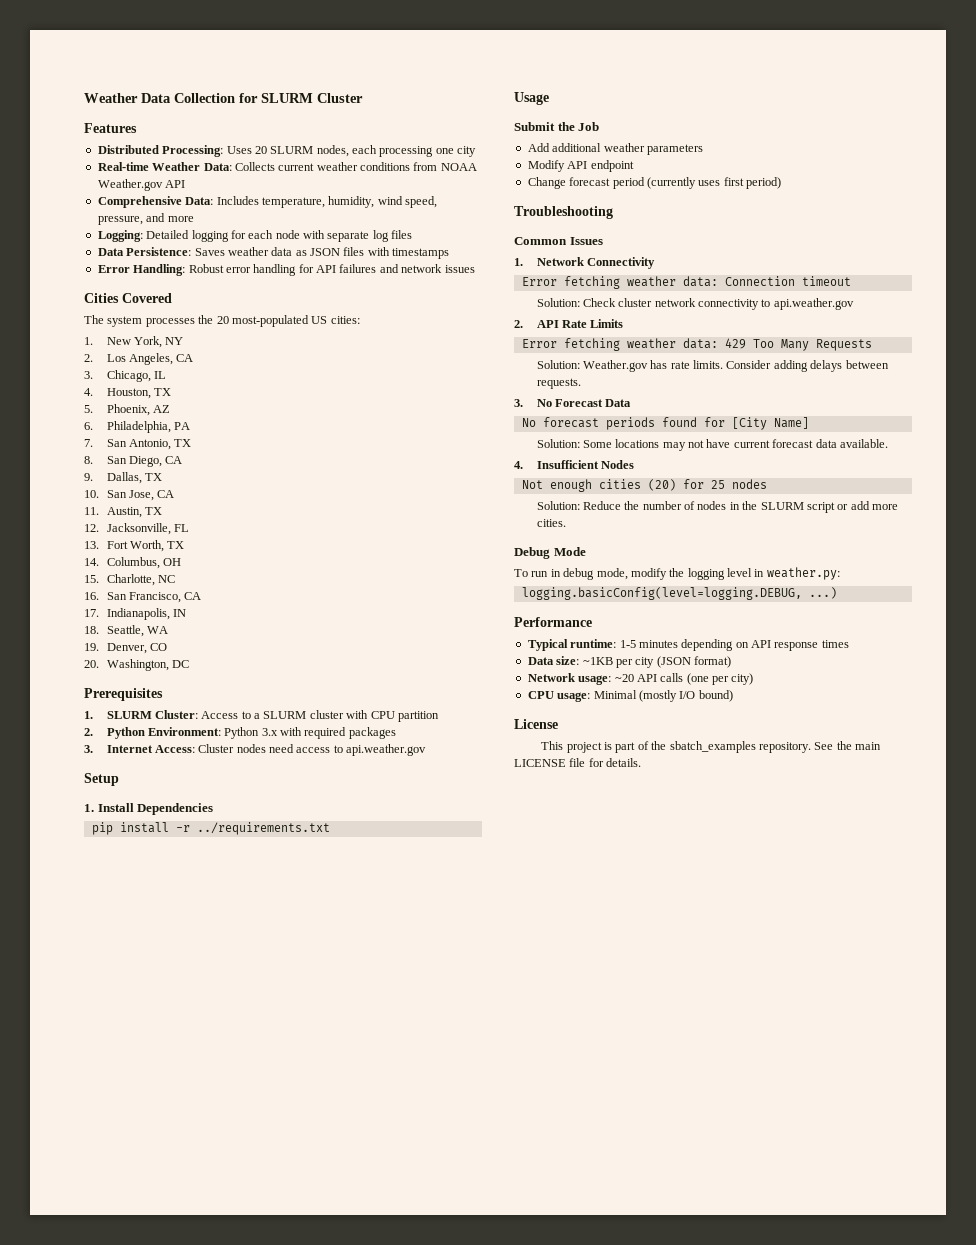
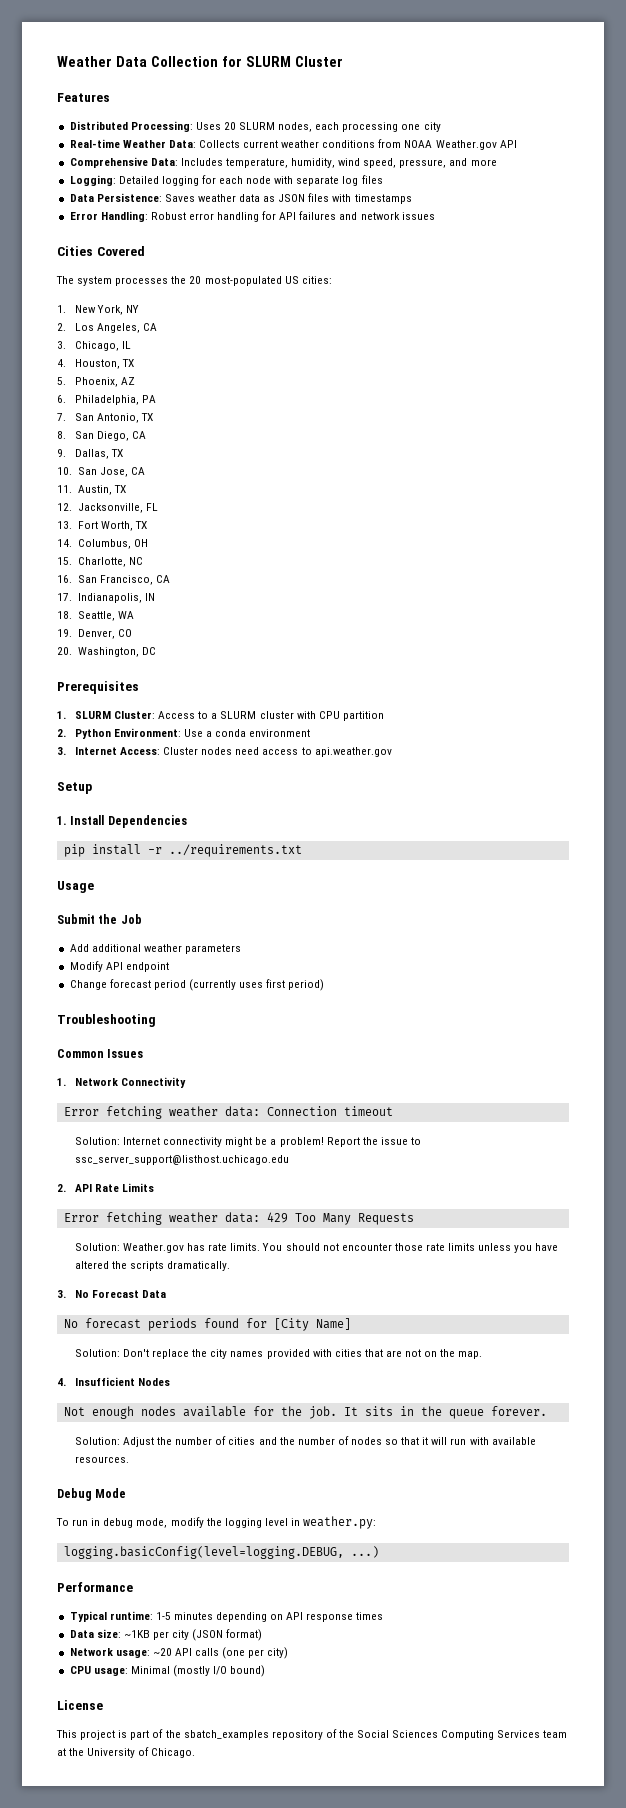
[224,727,396,739] Python 3.x with required packages -> [184,729,311,737] Use a conda environment
[582,298,854,310] Check cluster network connectivity to api.weather.gov -> [122,1137,421,1147] [74,1155,289,1165] Internet connectivity might be a problem! Report the issue to ssc_server_support@listhost.uchicago.edu
[726,360,889,372] [536,378,581,389] Consider adding delays between requests. -> [262,1243,559,1253] [74,1261,231,1271] You should not encounter those rate limits unless you have altered the scripts dramatically.
[582,439,888,451] Some locations may not have current forecast data available. -> [122,1349,483,1359] Don't replace the city names provided with cities that are not on the map.
[598,479,767,491] [536,501,899,513] [536,519,566,527] cities (20) for 25 nodes // Solution: Reduce the number of nodes in the SLURM script or add more cities. -> [140,1406,547,1419] [74,1436,536,1447] [74,1456,129,1463] nodes available for the job. It sits in the queue forever. // Solution: Adjust the number of cities and the number of nodes so that it will run with available resources.
[758,741,882,753] [514,758,642,767] repository. See the main LICENSE file for details. -> [271,1729,568,1740] [57,1747,196,1758] repository of the Social Sciences Computing Services team at the University of Chicago.

